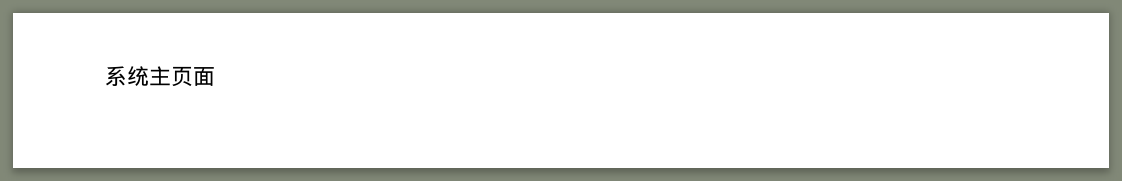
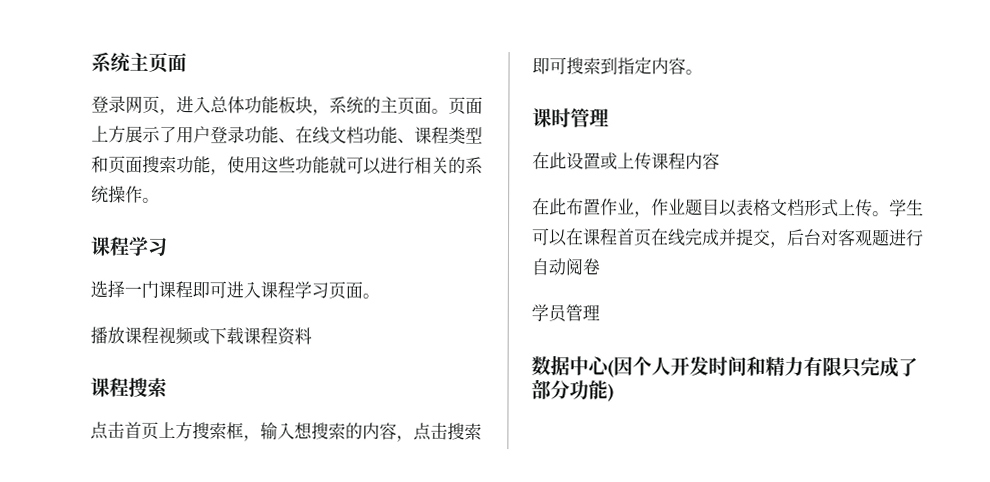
(215, 76) none -> [91,95,483,116] [91,125,483,145] [91,155,483,176] [91,185,160,203] [90,236,168,256] [90,279,380,300] [90,326,312,346] [90,377,167,398] [90,421,482,442] [532,57,703,75] [532,108,609,128] [532,152,720,171] [532,198,924,218] [531,228,924,248] [531,258,600,276] [531,304,600,323] [531,355,918,378] [531,379,614,402] // 登录网页，进入总体功能板块，系统的主页面。页面上方展示了用户登录功能、在线文档功能、课程类型和页面搜索功能，使用这些功能就可以进行相关的系统操作。 // 课程学习 // 选择一门课程即可进入课程学习页面。 // 播放课程视频或下载课程资料 // 课程搜索 // 点击首页上方搜索框，输入想搜索的内容，点击搜索即可搜索到指定内容。 // 课时管理 // 在此设置或上传课程内容 // 在此布置作业，作业题目以表格文档形式上传。学生可以在课程首页在线完成并提交，后台对客观题进行自动阅卷 // 学员管理 // 数据中心(因个人开发时间和精力有限只完成了部分功能)

